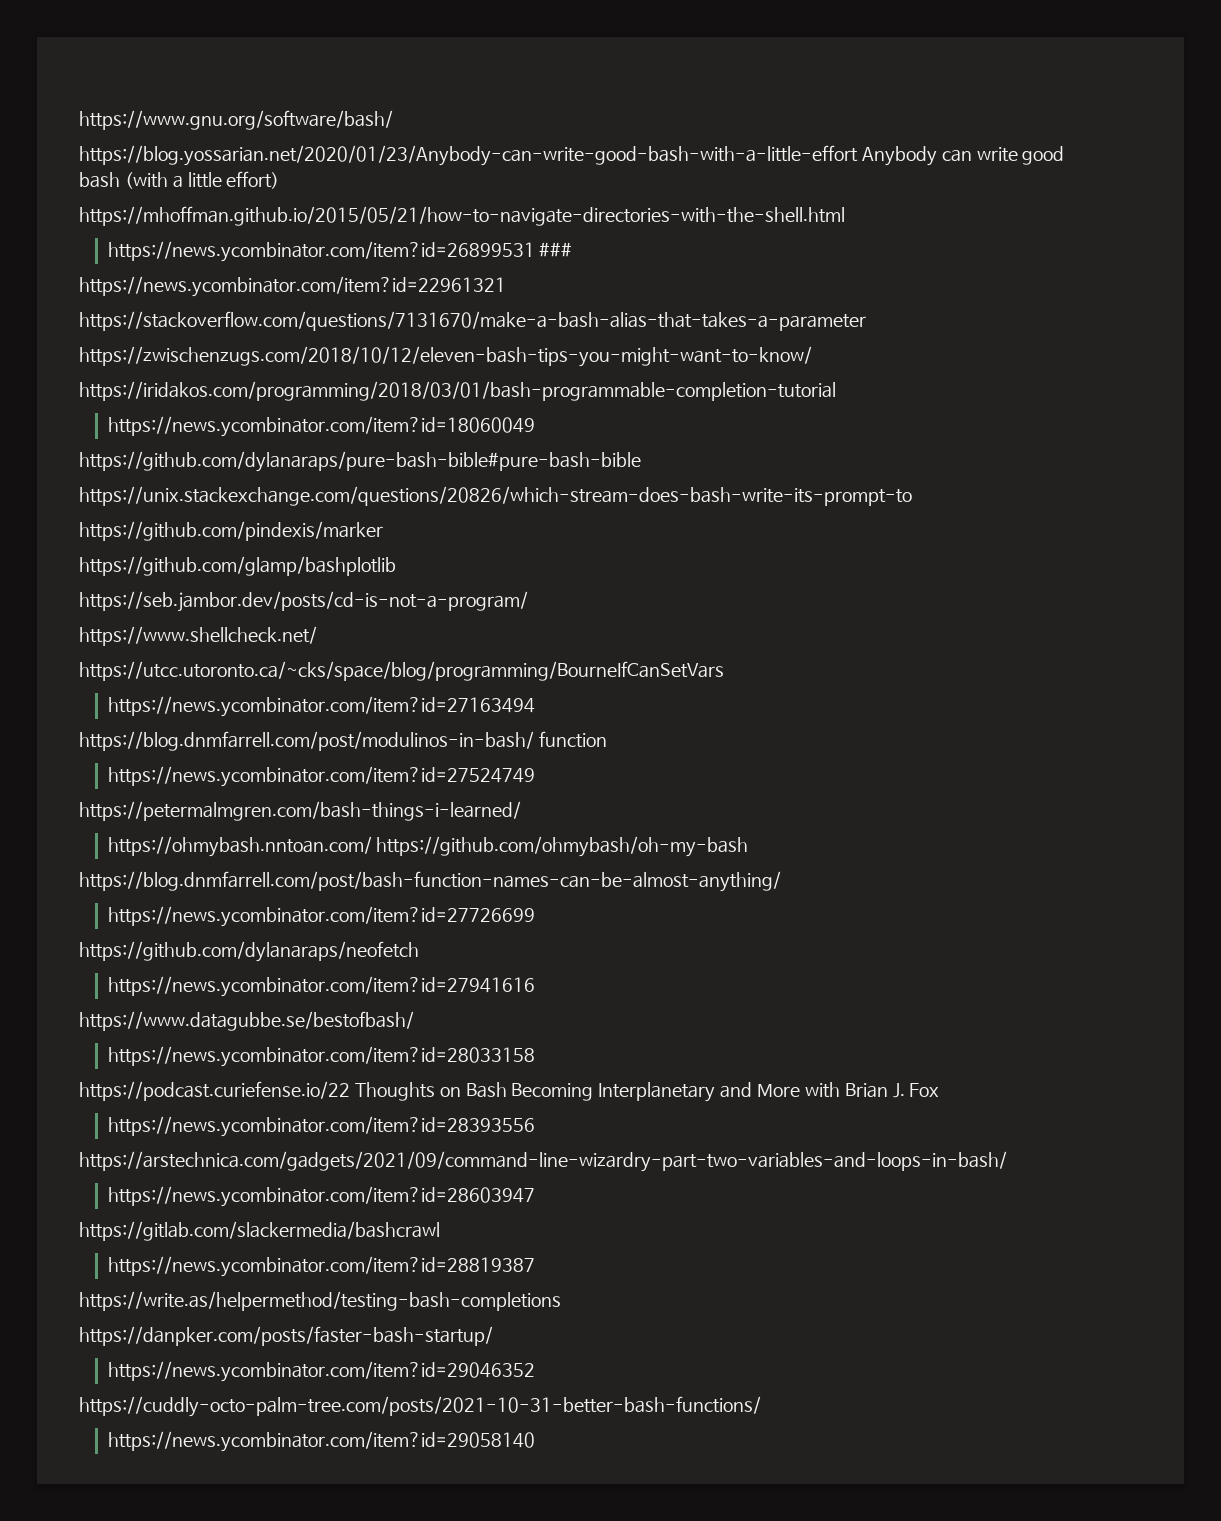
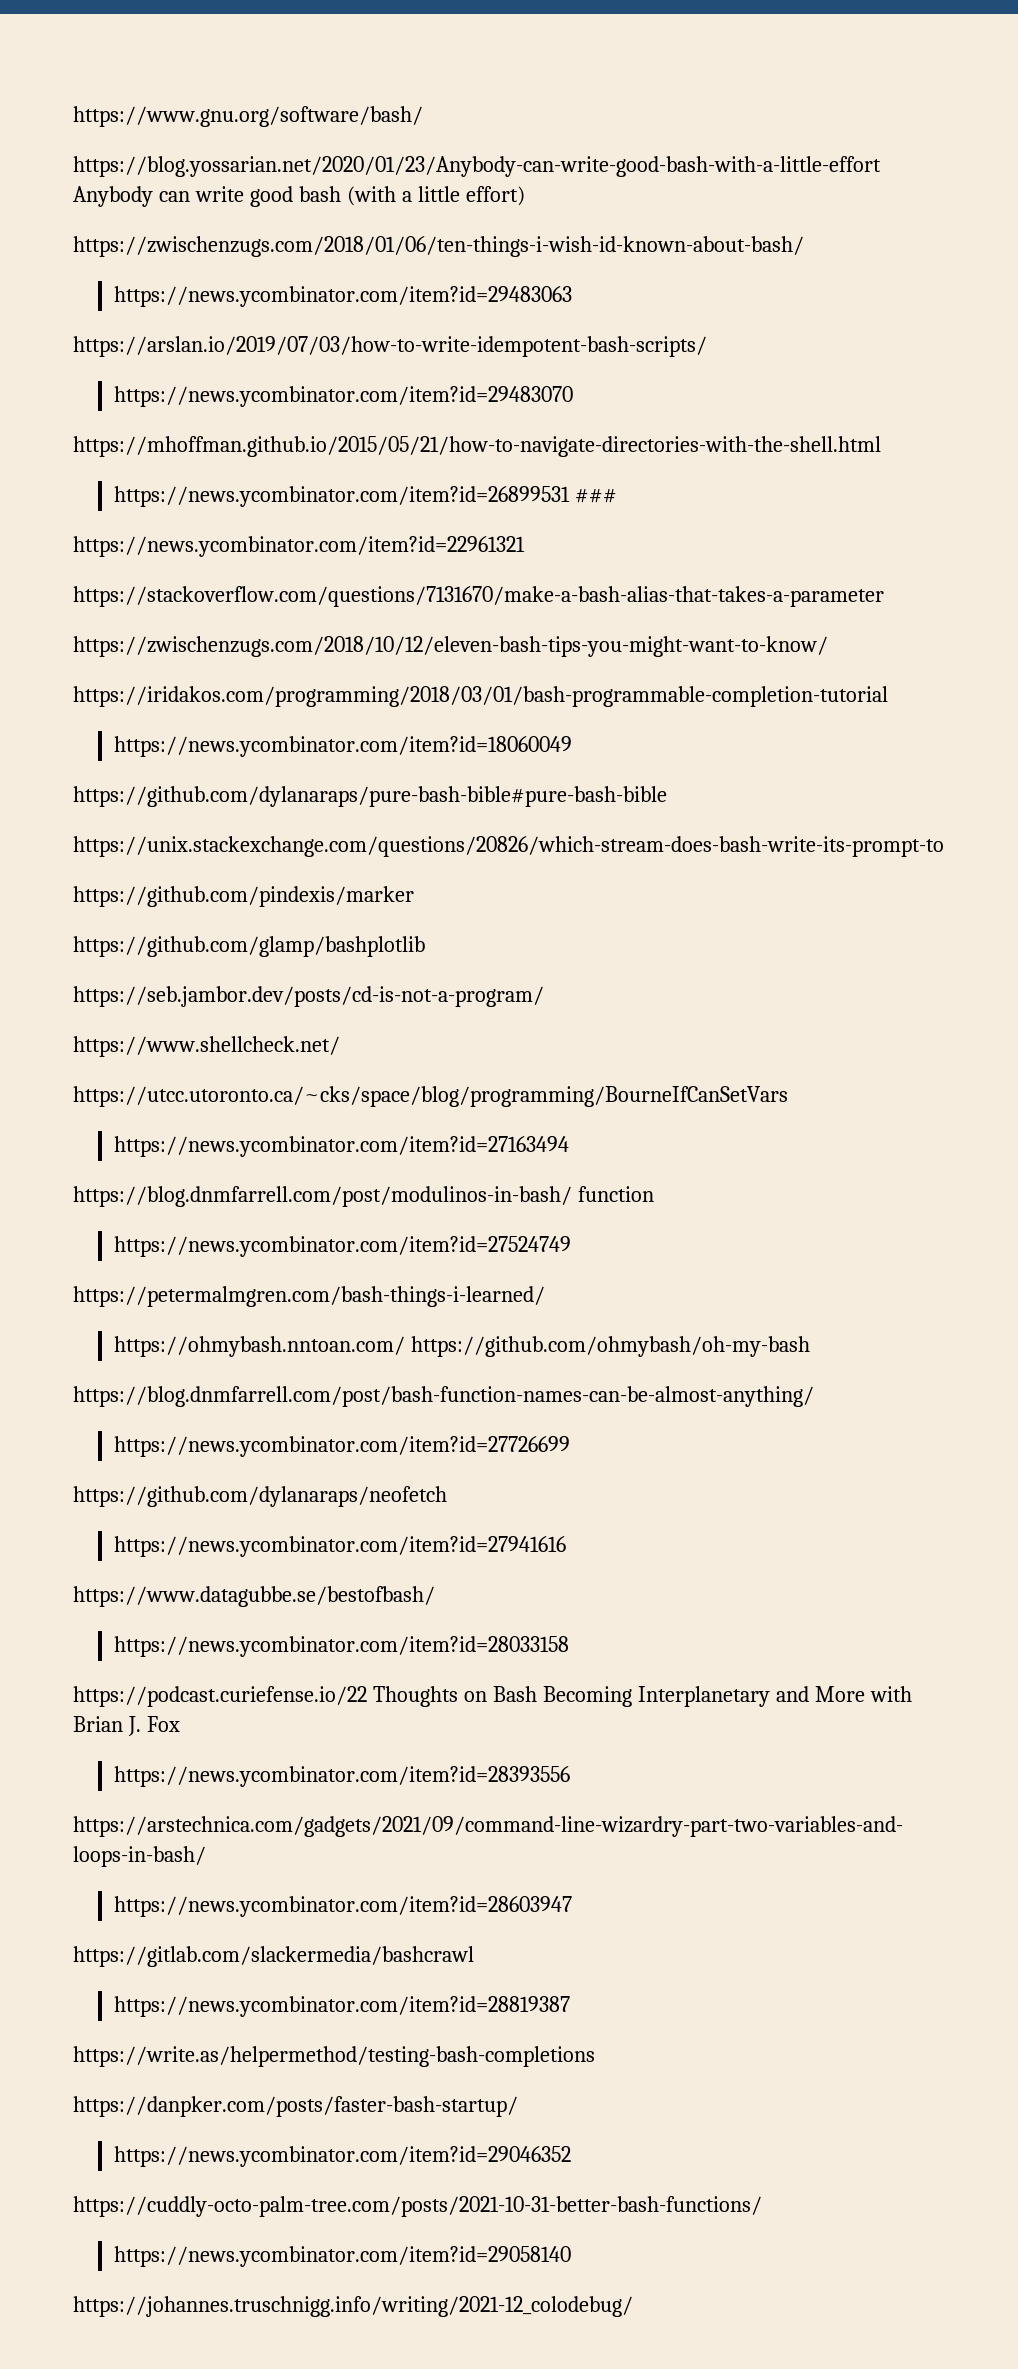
(280, 180) none -> [73,236,804,257] [113,286,572,307] [73,336,707,357] [113,386,573,407] // https://zwischenzugs.com/2018/01/06/ten-things-i-wish-id-known-about-bash/ // https://news.ycombinator.com/item?id=29483063 // https://arslan.io/2019/07/03/how-to-write-idempotent-bash-scripts/ // https://news.ycombinator.com/item?id=29483070
(535, 1441) none -> [73,2296,633,2317] // https://johannes.truschnigg.info/writing/2021-12_colodebug/

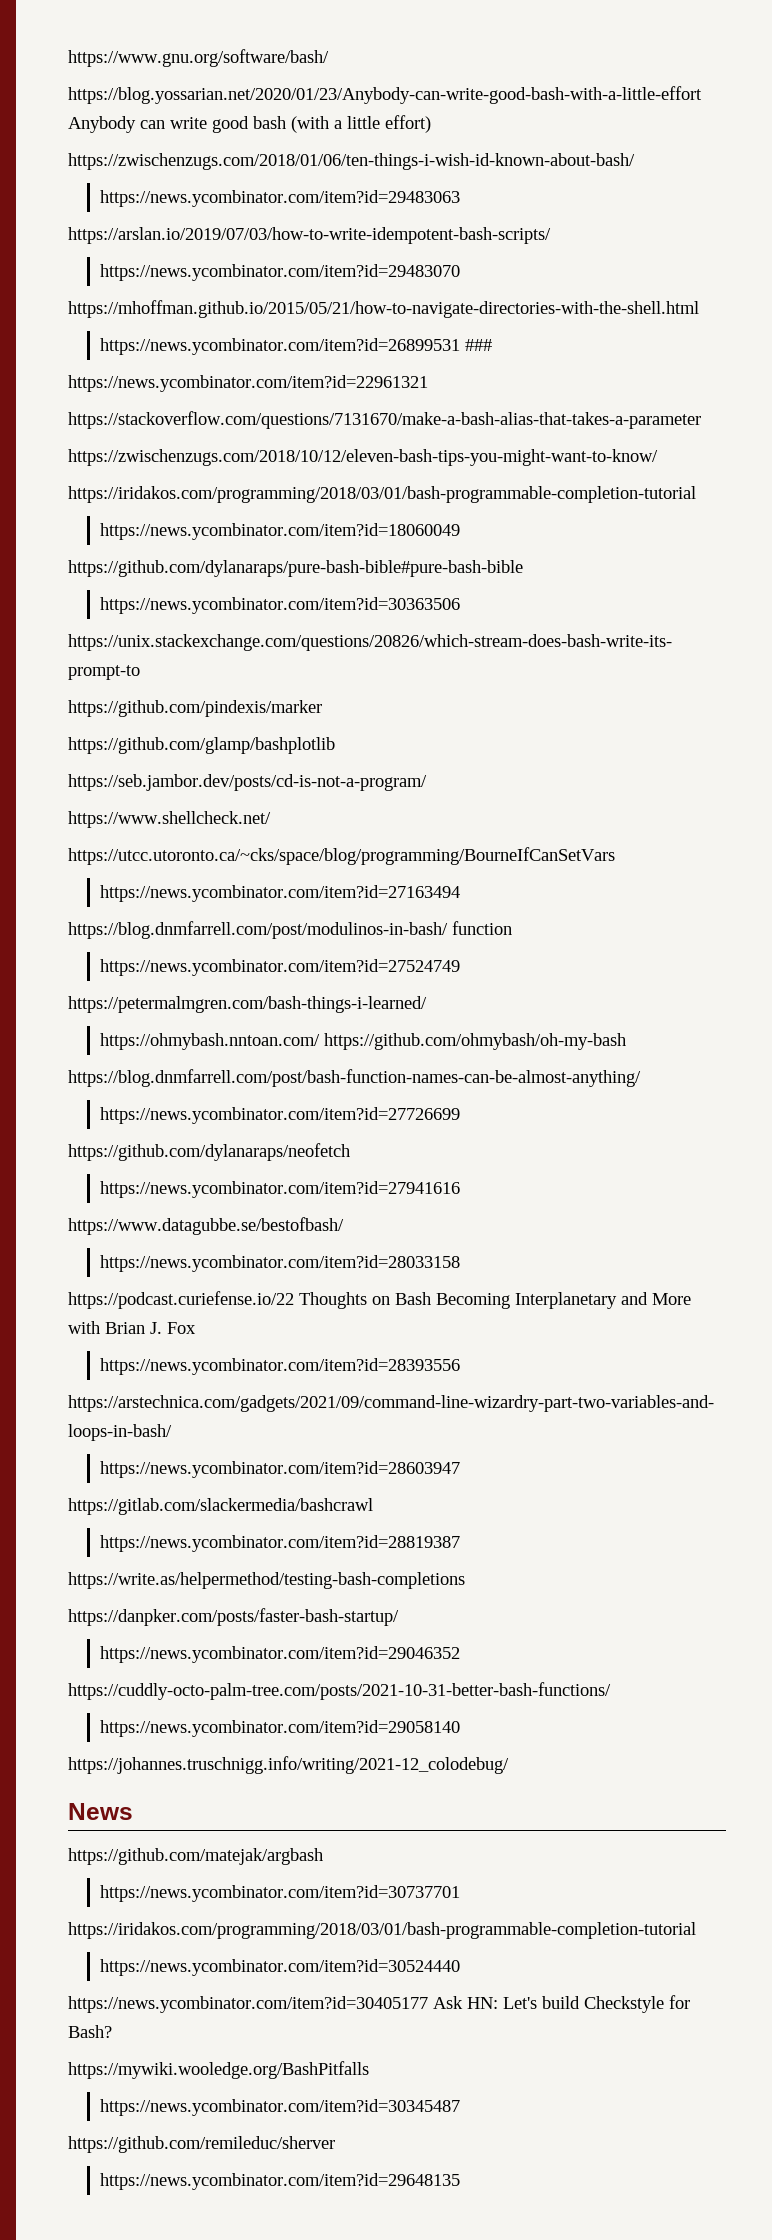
(667, 796) none -> [99,597,460,614] // https://news.ycombinator.com/item?id=30363506
(633, 2306) none -> [68,1803,133,1820] [68,1848,323,1865] [99,1885,460,1902] [68,1922,696,1939] [99,1959,460,1976] [68,1995,690,2013] [68,2025,112,2038] [68,2061,369,2079] [99,2099,460,2116] [68,2136,335,2153] [99,2173,460,2190] // News // https://github.com/matejak/argbash // https://news.ycombinator.com/item?id=30737701 // https://iridakos.com/programming/2018/03/01/bash-programmable-completion-tutorial // https://news.ycombinator.com/item?id=30524440 // https://news.ycombinator.com/item?id=30405177 Ask HN: Let's build Checkstyle for Bash? // https://mywiki.wooledge.org/BashPitfalls // https://news.ycombinator.com/item?id=30345487 // https://github.com/remileduc/sherver // https://news.ycombinator.com/item?id=29648135

